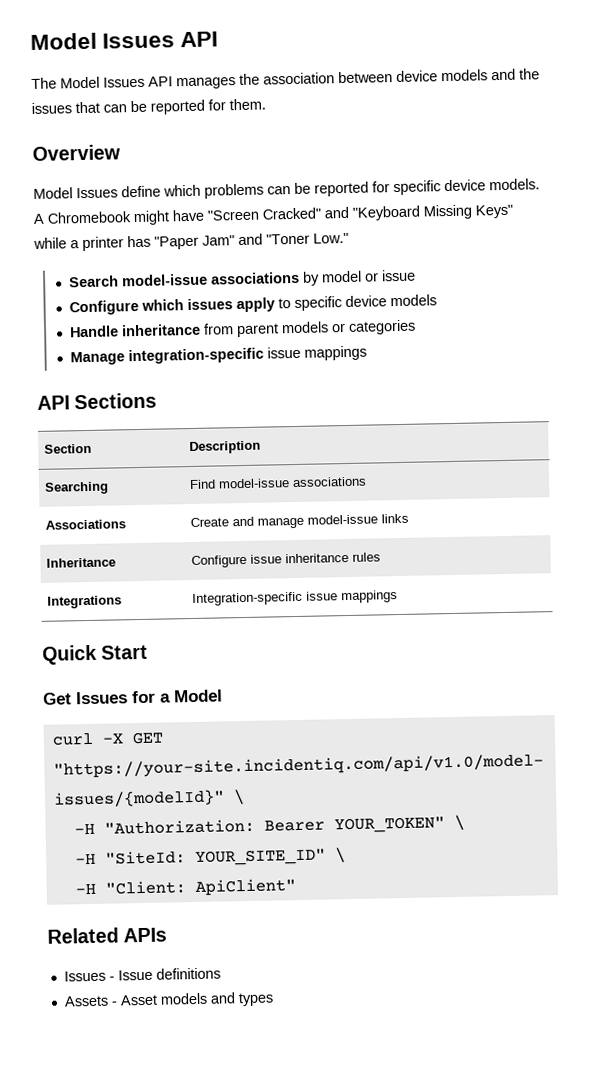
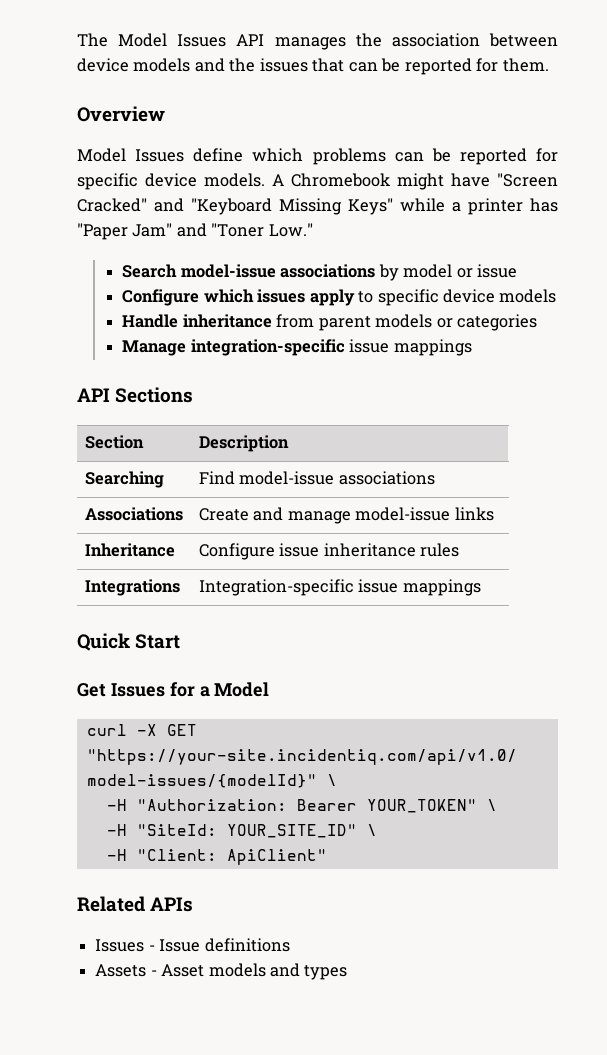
[30,31,219,50] Model Issues API // -> (77, 40) none

